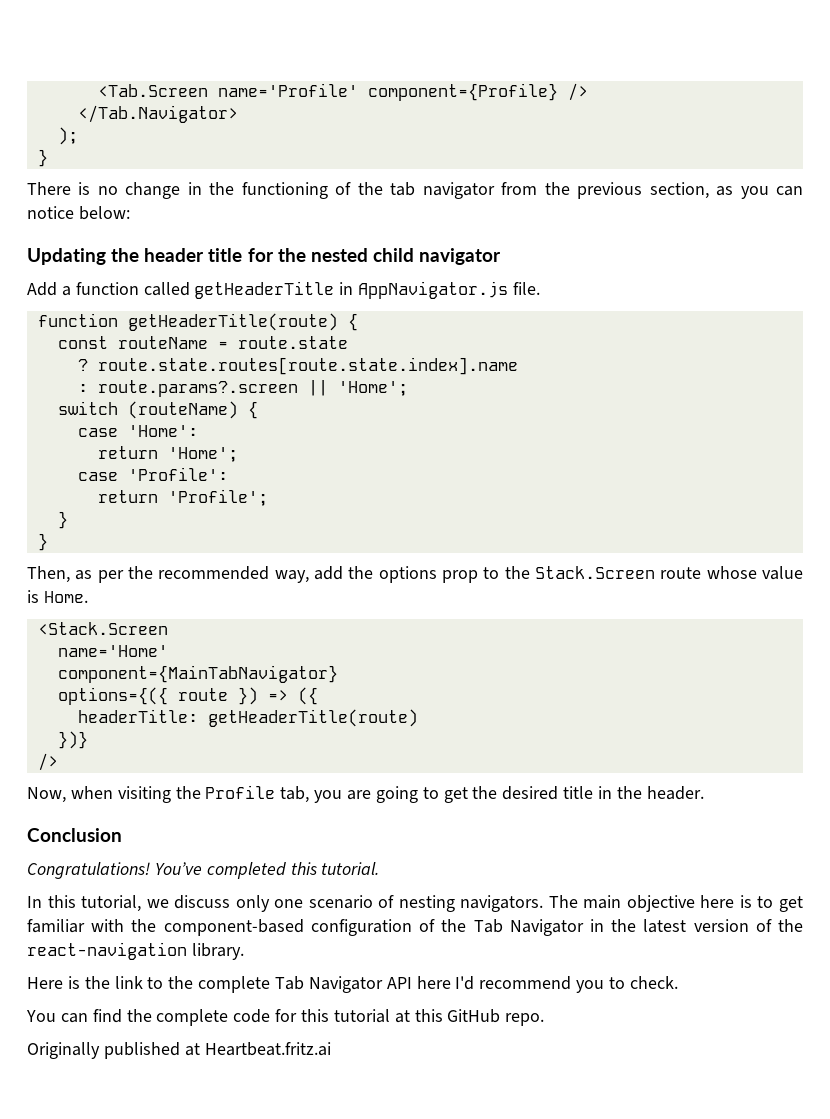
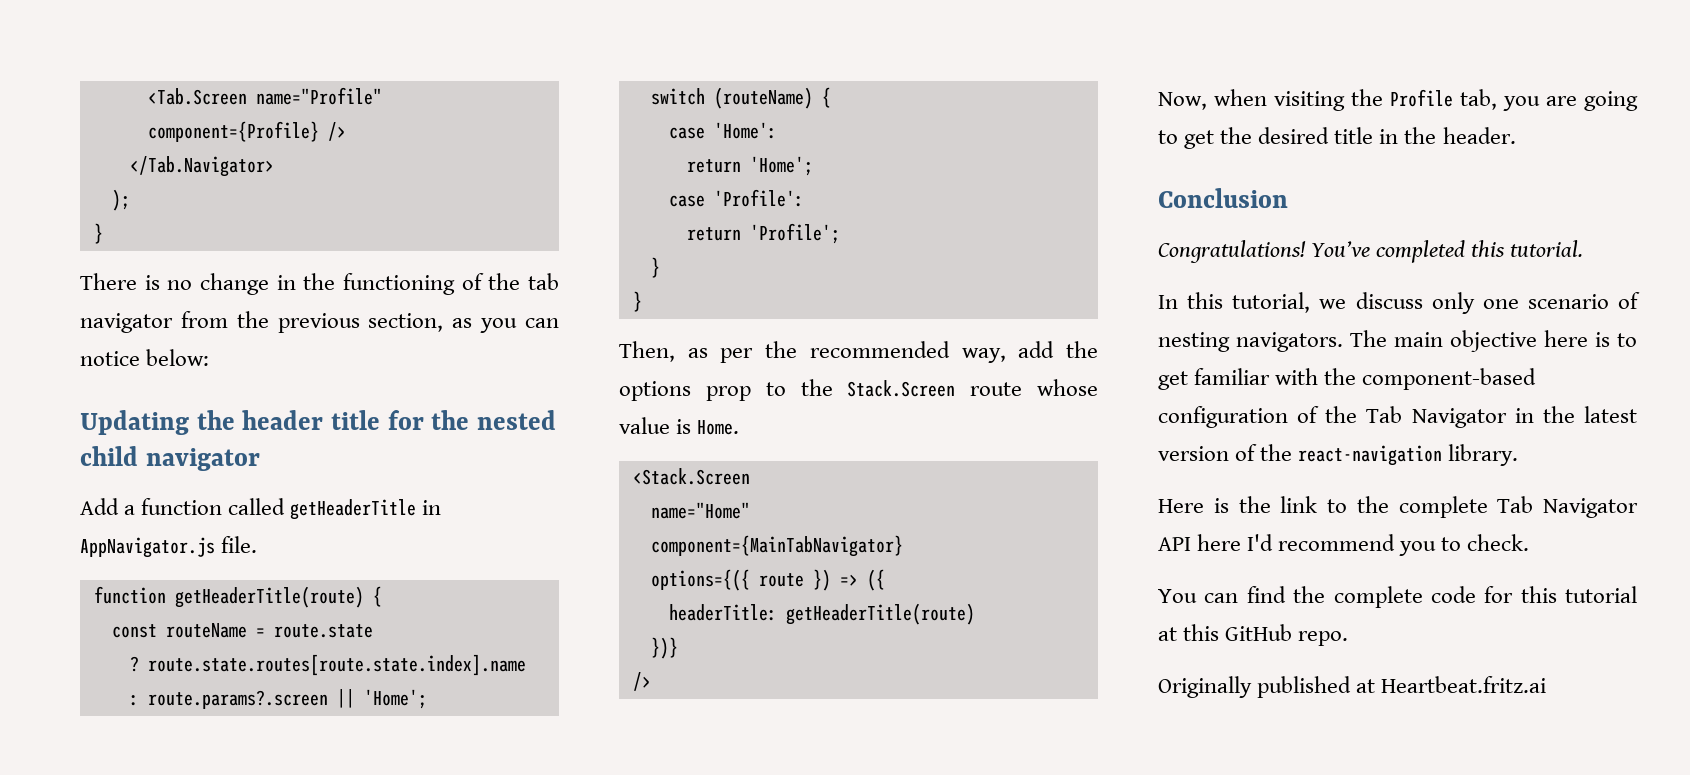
[217,83,358,97] name='Profile' -> [255,87,382,105] name="Profile"
[57,645,168,657] name='Home' -> [650,502,750,519] name="Home"

